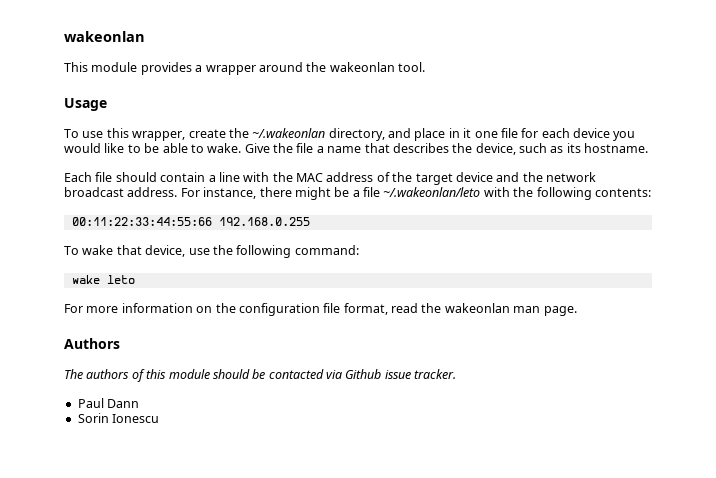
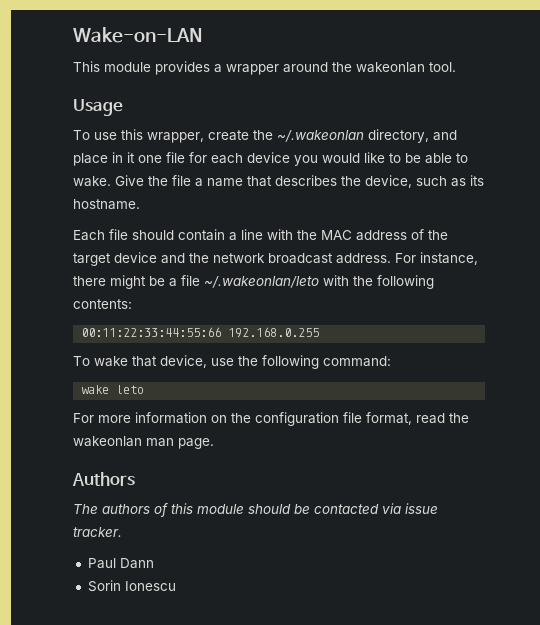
[64,31,145,42] wakeonlan -> [73,27,202,43] Wake-on-LAN
[345,369,382,379] Github -> (401, 508) none

